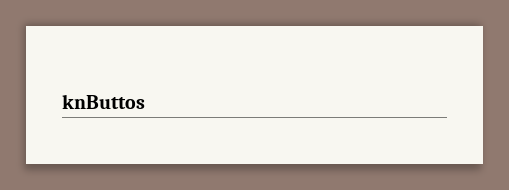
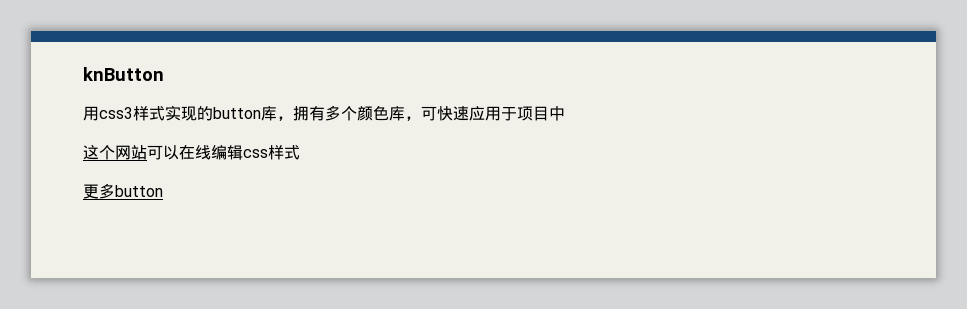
[62,94,145,109] knButtos -> [83,67,164,81] [83,105,565,121] [83,145,300,160] [83,183,163,199] knButton // 用css3样式实现的button库，拥有多个颜色库，可快速应用于项目中 // 这个网站可以在线编辑css样式 // 更多button

